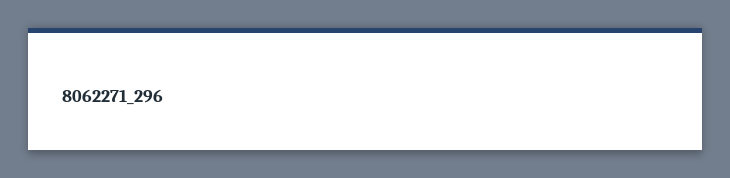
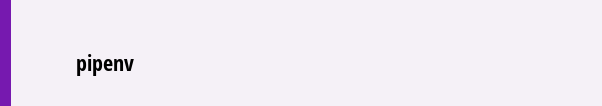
[62,89,163,105] 8062271_296 -> [76,54,134,76] pipenv

